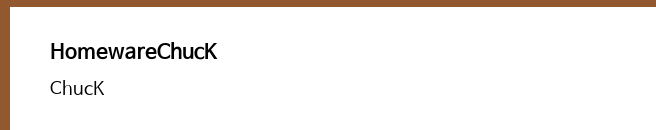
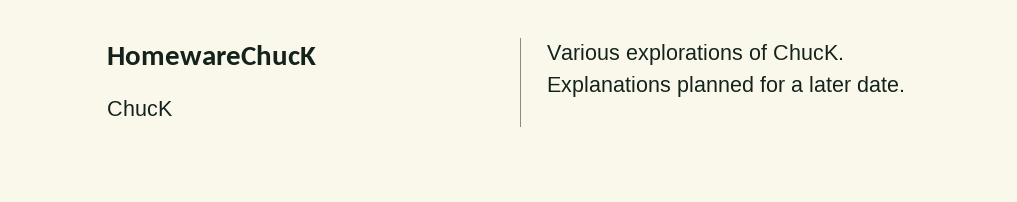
(105, 87) none -> [547,44,844,65] [547,76,905,97] // Various explorations of ChucK. Explanations planned for a later date.

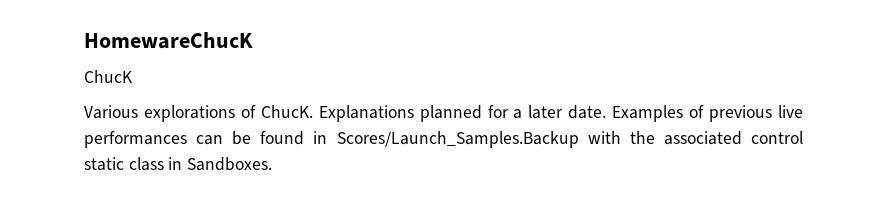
(905, 84) none -> [612,105,803,122] [84,131,803,148] [84,157,273,171] Examples of previous live performances can be found in Scores/Launch_Samples.Backup with the associated control static class in Sandboxes.

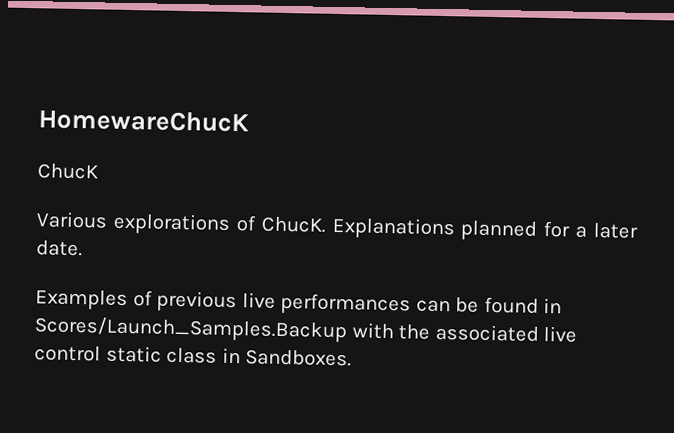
(607, 112) none -> (83, 248) //
(742, 138) none -> [543,325,578,343] live

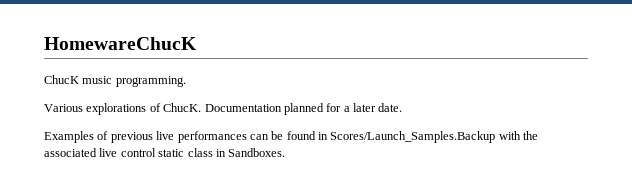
(99, 171) none -> [82,76,186,87] music programming.
[331,216,455,240] Explanations -> [204,104,282,112] Documentation

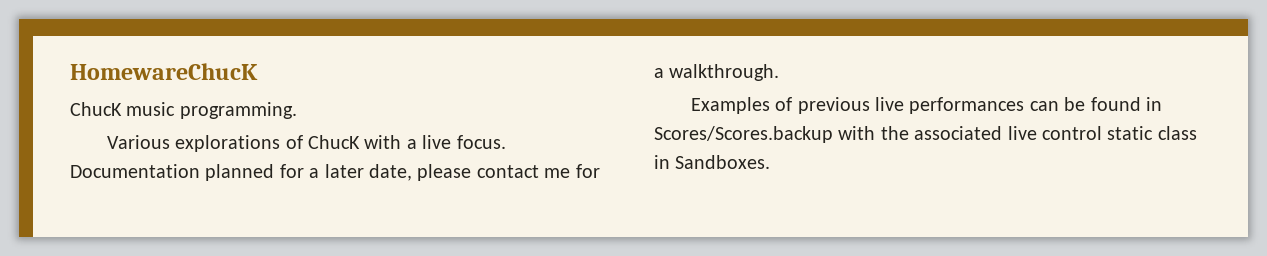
[163,103,202,112] ChucK. -> [308,135,506,149] ChucK with a live focus.
[378,103,403,112] date. -> [369,164,600,181] [654,64,780,81] date, please contact me for a walkthrough.
[330,131,496,143] Scores/Launch_Samples.Backup -> [654,126,833,143] Scores/Scores.backup

